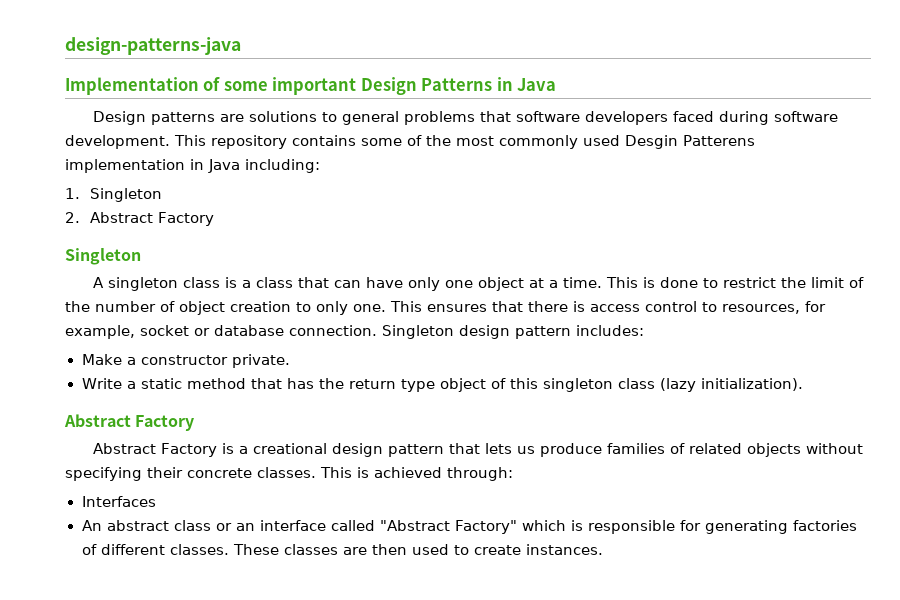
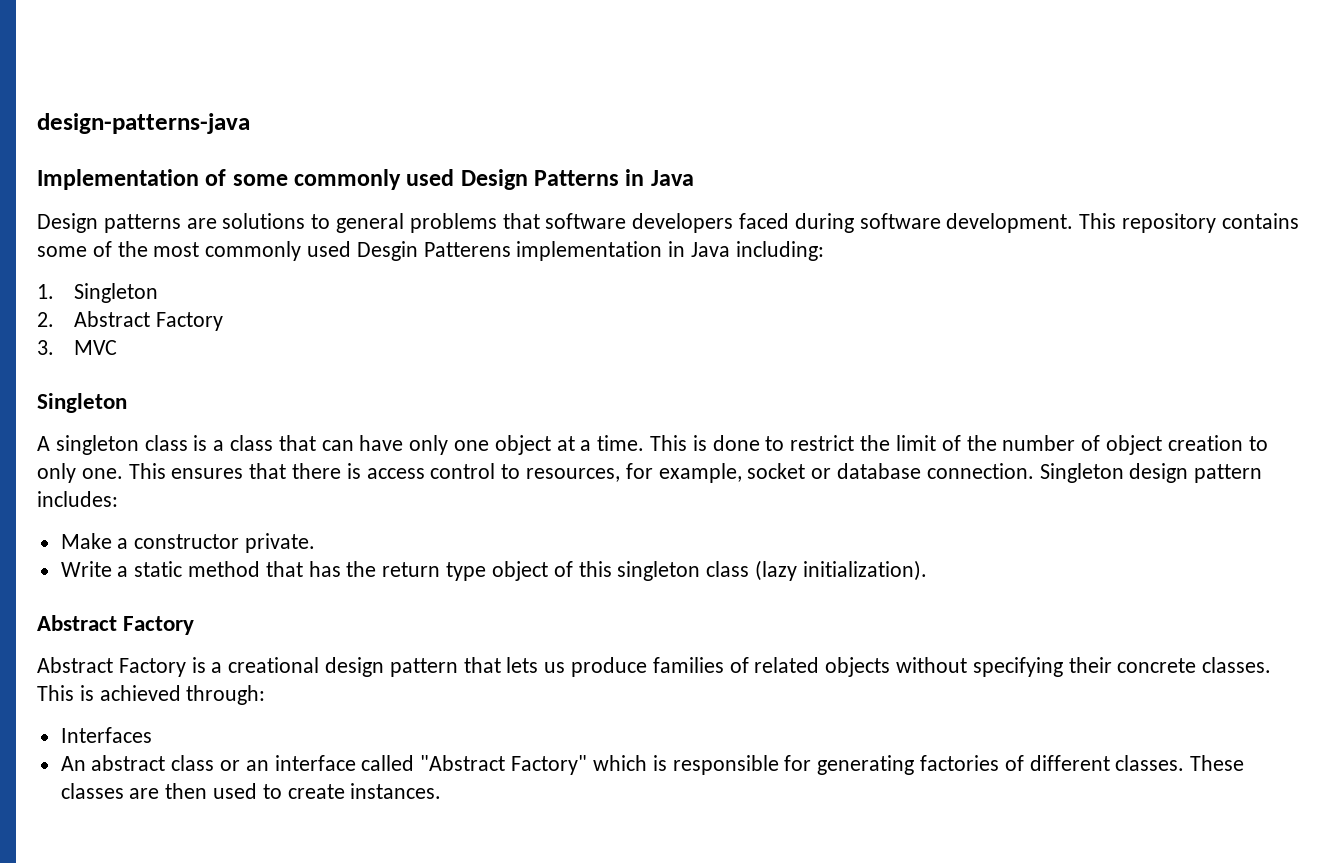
[272,77,357,95] important -> [294,169,455,190] commonly used
(215, 219) none -> [37,340,117,355] // 3. MVC

